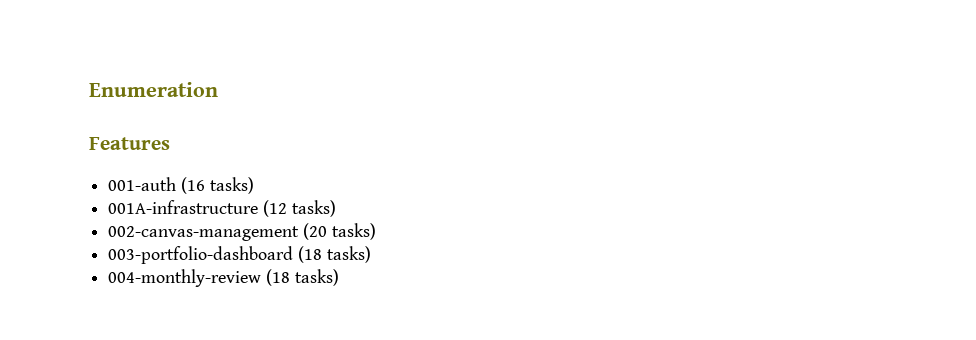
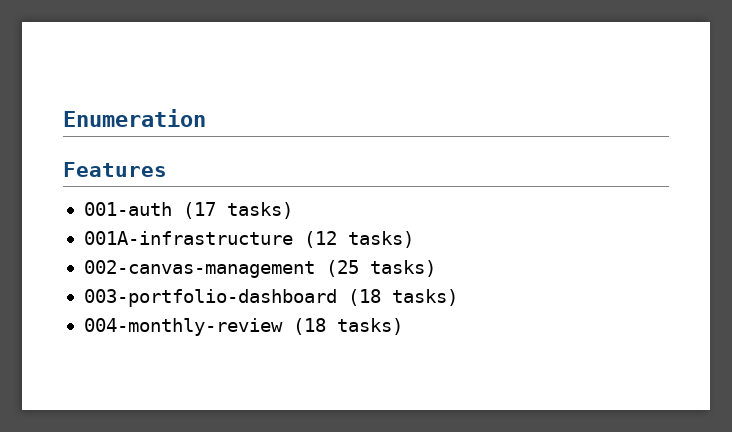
[180,177,205,194] (16 -> [182,202,216,219] (17
[302,223,327,240] (20 -> [325,260,359,277] (25

